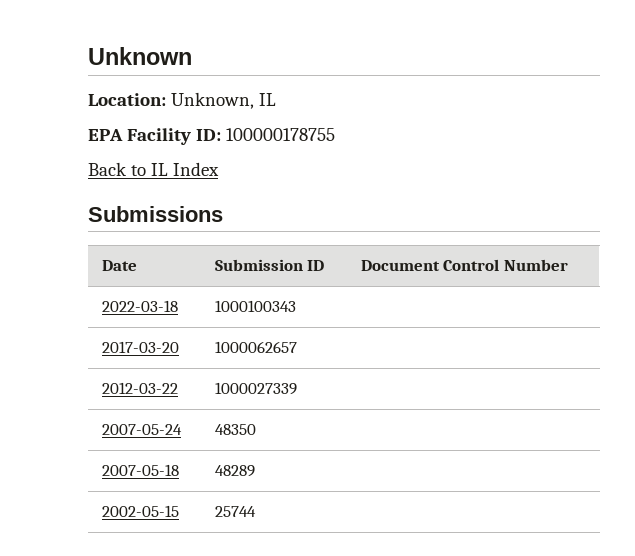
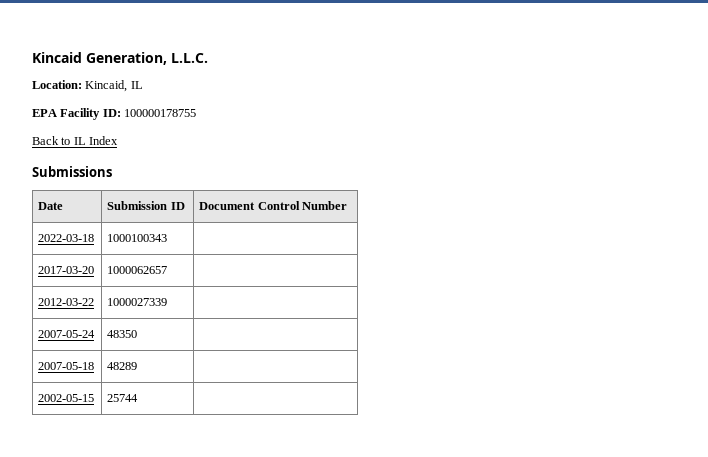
[88,47,192,65] Unknown -> [32,52,208,65] Kincaid Generation, L.L.C.
[171,92,255,109] Unknown, -> [85,80,128,92] Kincaid,

